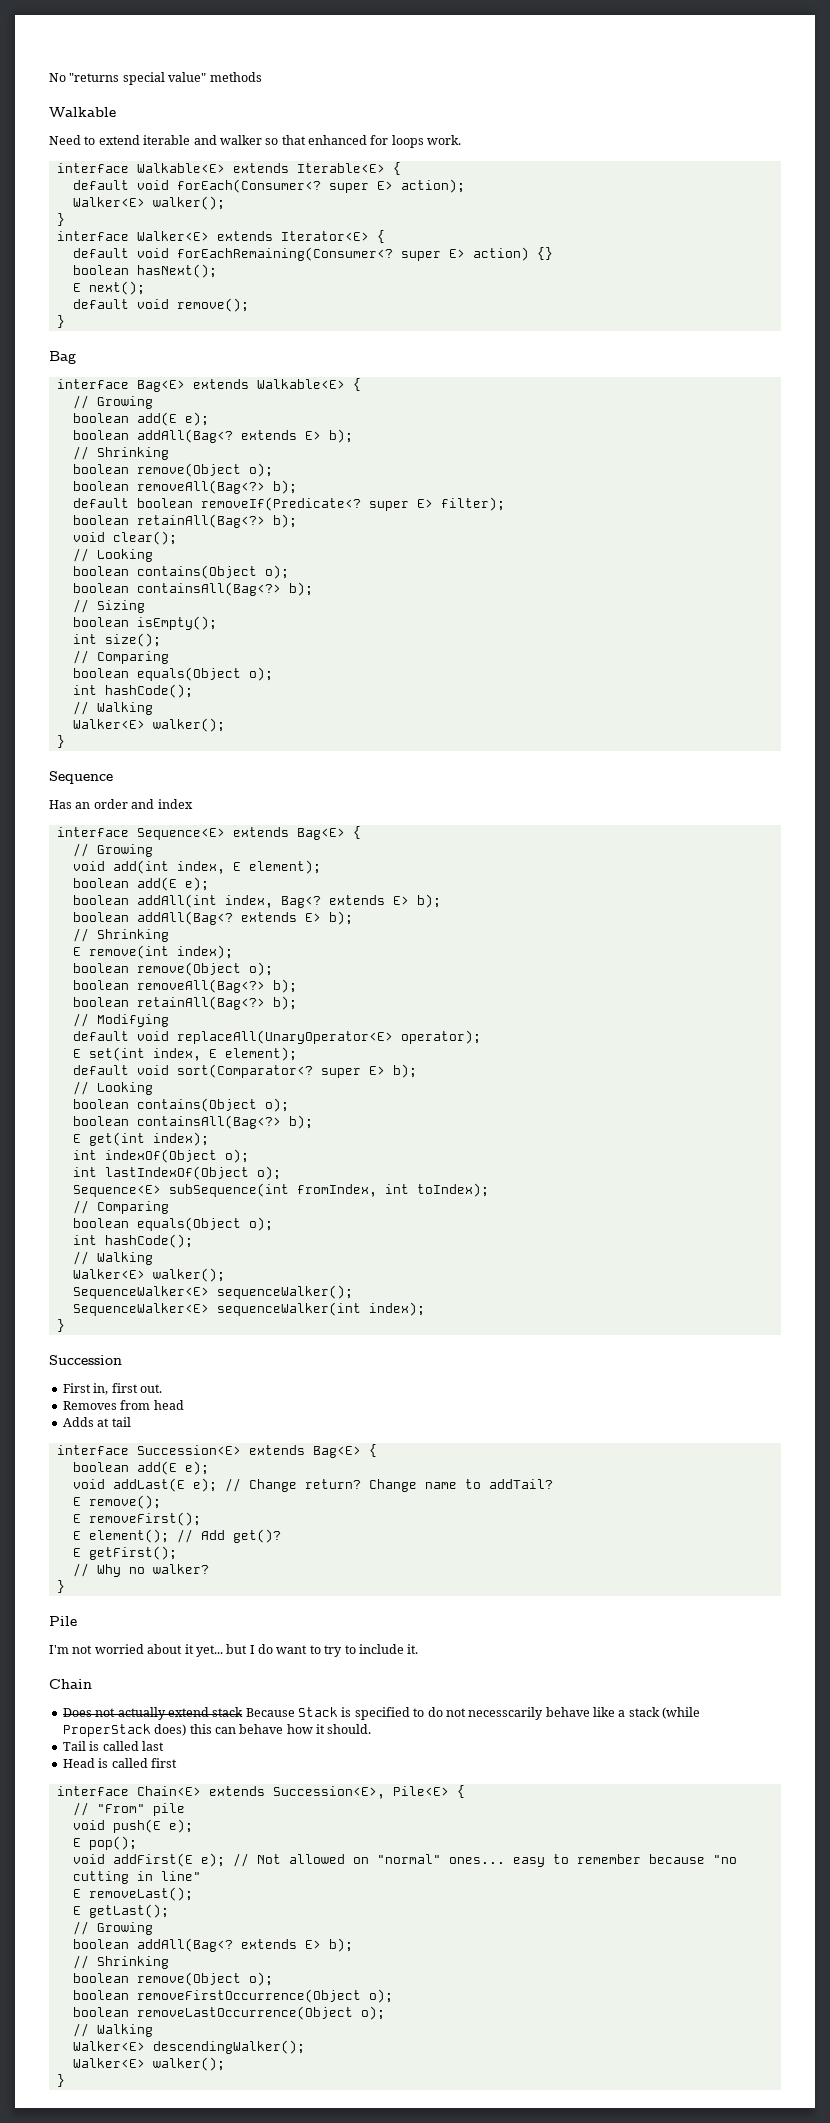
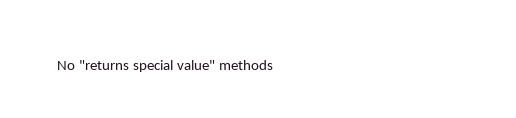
[49,107,116,117] [49,135,462,148] [56,162,401,175] [72,179,465,193] [72,196,225,210] [56,213,65,226] [56,230,385,243] [72,247,553,261] [72,264,217,278] [72,281,145,295] [72,298,249,312] [56,315,65,328] [49,351,76,364] [56,378,361,392] [72,395,153,409] [72,412,209,426] [72,429,353,443] [72,446,169,460] [72,463,273,477] [72,480,297,494] [72,497,505,511] [72,514,297,528] [72,531,177,545] [72,548,153,562] [72,565,289,579] [72,582,313,596] [72,599,145,613] [72,616,217,630] [72,633,161,647] [72,650,169,664] [72,667,273,681] [72,684,193,698] [72,701,153,715] [72,718,225,732] [56,735,65,748] [49,771,113,784] [49,799,193,809] [56,826,361,840] [72,843,153,857] [72,860,321,874] [72,877,209,891] [72,894,441,908] [72,911,353,925] [72,928,169,942] [72,945,233,959] [72,962,273,976] [72,979,297,993] [72,996,297,1010] [72,1013,169,1027] [72,1030,481,1044] [72,1047,297,1061] [72,1064,417,1078] [72,1081,153,1095] [72,1098,289,1112] [72,1115,313,1129] [72,1132,209,1146] [72,1149,249,1163] [72,1166,281,1180] [72,1183,489,1197] [72,1200,169,1214] [72,1217,273,1231] [72,1234,193,1248] [72,1251,153,1265] [72,1268,225,1282] [72,1285,353,1299] [72,1302,425,1316] [56,1319,65,1332] [49,1355,122,1365] [62,1383,162,1395] [62,1400,184,1410] [62,1417,131,1427] [56,1444,377,1458] [72,1461,209,1475] [72,1478,553,1492] [72,1495,161,1509] [72,1512,201,1526] [72,1529,281,1543] [72,1546,177,1560] [72,1563,209,1577] [56,1580,65,1593] [49,1616,77,1626] [49,1644,419,1657] [49,1679,92,1689] [62,1707,701,1720] [62,1724,372,1737] [62,1741,164,1751] [62,1758,177,1768] [56,1785,465,1799] [72,1802,185,1816] [72,1819,193,1833] [72,1836,137,1850] [72,1853,737,1867] [72,1871,201,1884] [72,1887,193,1901] [72,1904,169,1918] [72,1921,153,1935] [72,1938,353,1952] [72,1955,169,1969] [72,1972,273,1986] [72,1989,393,2003] [72,2006,385,2020] [72,2023,153,2037] [72,2040,305,2054] [72,2057,225,2071] [56,2074,65,2087] // Walkable // Need to extend iterable and walker so that enhanced for loops work. // interface Walkable<E> extends Iterable<E> { // default void forEach(Consumer<? super E> action); // Walker<E> walker(); // } // interface Walker<E> extends Iterator<E> { // default void forEachRemaining(Consumer<? super E> action) {} // boolean hasNext(); // E next(); // default void remove(); // } // Bag // interface Bag<E> extends Walkable<E> { // // Growing // boolean add(E e); // boolean addAll(Bag<? extends E> b); // // Shrinking // boolean remove(Object o); // boolean removeAll(Bag<?> b); // default boolean removeIf(Predicate<? super E> filter); // boolean retainAll(Bag<?> b); // void clear(); // // Looking // boolean contains(Object o); // boolean containsAll(Bag<?> b); // // Sizing // boolean isEmpty(); // int size(); // // Comparing // boolean equals(Object o); // int hashCode(); // // Walking // Walker<E> walker(); // } // Sequence // Has an order and index // interface Sequence<E> extends Bag<E> { // // Growing // void add(int index, E element); // boolean add(E e); // boolean addAll(int index, Bag<? extends E> b); // boolean addAll(Bag<? extends E> b); // // Shrinking // E remove(int index); // boolean remove(Object o); // boolean removeAll(Bag<?> b); // boolean retainAll(Bag<?> b); // // Modifying // default void replaceAll(UnaryOperator<E> operator); // E set(int index, E element); // default void sort(Comparator<? super E> b); // // Looking // boolean contains(Object o); // boolean containsAll(Bag<?> b); // E get(int index); // int indexOf(Object o); // int lastIndexOf(Object o); // Sequence<E> subSequence(int fromIndex, int toIndex); // // Comparing // boolean equals(Object o); // int hashCode(); // // Walking // Walker<E> walker(); // SequenceWalker<E> sequenceWalker(); // SequenceWalker<E> sequenceWalker(int index); // } // Succession // First in, first out. // Removes from head // Adds at tail // interface Succession<E> extends Bag<E> { // boolean add(E e); // void addLast(E e); // Change return? Change name to addTail? // E remove(); // E removeFirst(); // E element(); // Add get()? // E getFirst(); // // Why no walker? // } // Pile // I'm not worried about it yet... but I do want to try to include it. // Chain // Does not actually extend stack Because Stack is specified to do not necesscarily behave like a stack (while ProperStack does) this can behave how it should. // Tail is called last // Head is called first // interface Chain<E> extends Succession<E>, Pile<E> { // // "From" pile // void push(E e); // E pop(); // void addFirst(E e); // Not allowed on "normal" ones... easy to remember because "no cutting in line" // E removeLast(); // E getLast(); // // Growing // boolean addAll(Bag<? extends E> b); // // Shrinking // boolean remove(Object o); // boolean removeFirstOccurrence(Object o); // boolean removeLastOccurrence(Object o); // // Walking // Walker<E> descendingWalker(); // Walker<E> walker(); // } -> (273, 65) none

